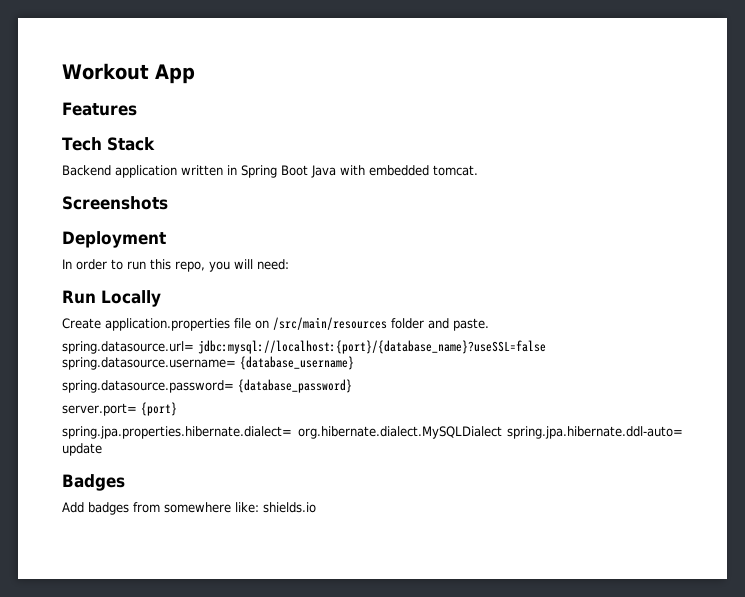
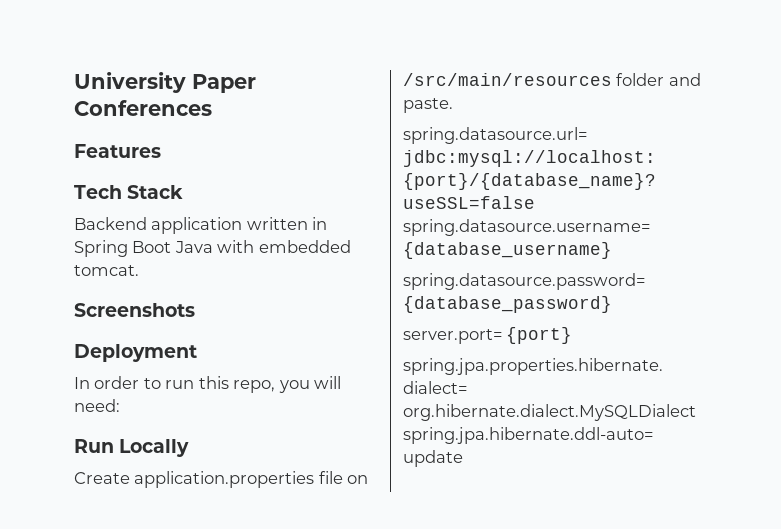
[62,63,195,84] Workout App -> [74,72,256,93] [74,100,212,116] University Paper Conferences
[62,474,125,491] [62,502,316,515] // Badges // Add badges from somewhere like: shields.io -> (463, 458) none

